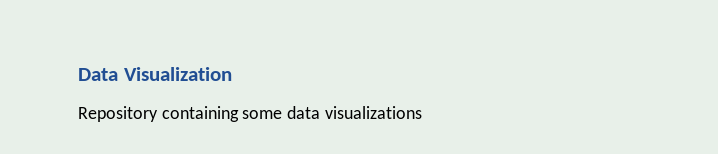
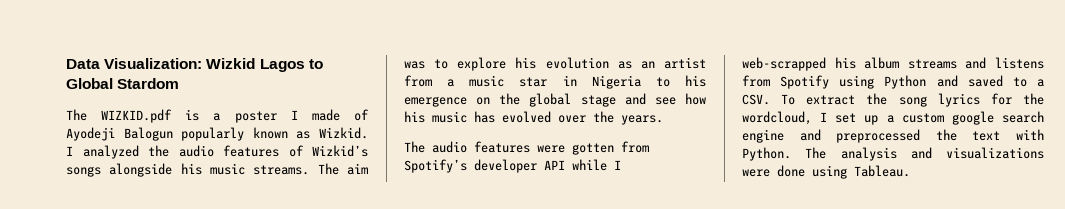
[123,67,232,81] [78,106,422,122] Visualization // Repository containing some data visualizations -> [104,58,323,72] [66,78,180,89] [66,109,369,123] [66,127,368,141] [66,145,368,159] [66,163,369,177] [404,57,706,71] [404,75,706,89] [404,93,706,107] [404,111,663,125] [404,141,649,155] [404,159,621,173] [742,57,1044,71] [742,75,1044,89] [742,93,1044,107] [742,111,1044,125] [742,129,1044,143] [742,147,1044,161] [742,165,910,179] Visualization: Wizkid Lagos to Global Stardom // The WIZKID.pdf is a poster I made of Ayodeji Balogun popularly known as Wizkid. I analyzed the audio features of Wizkid’s songs alongside his music streams. The aim was to explore his evolution as an artist from a music star in Nigeria to his emergence on the global stage and see how his music has evolved over the years. // The audio features were gotten from Spotify’s developer API while I web-scrapped his album streams and listens from Spotify using Python and saved to a CSV. To extract the song lyrics for the wordcloud, I set up a custom google search engine and preprocessed the text with Python. The analysis and visualizations were done using Tableau.

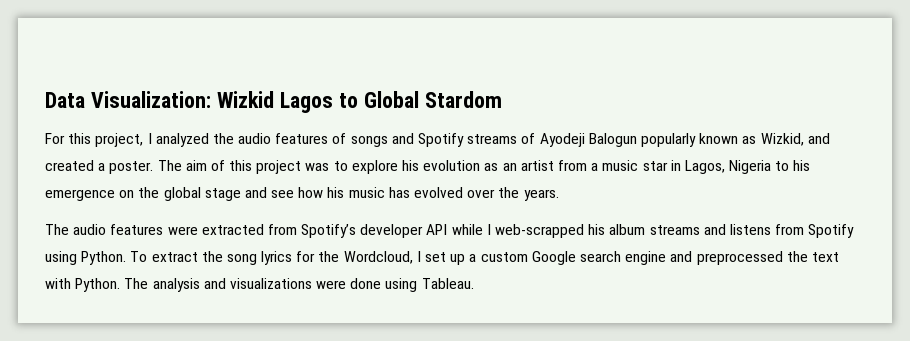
[66,109,340,123] The WIZKID.pdf is a poster I made -> [45,133,518,147] For this project, I analyzed the audio features of songs and Spotify streams
[319,127,368,139] [66,145,368,159] [66,163,369,177] Wizkid. I analyzed the audio features of Wizkid’s songs alongside his music streams. The aim -> [760,133,830,146] [45,160,302,174] Wizkid, and created a poster. The aim of this project
(577, 80) none -> [684,160,725,174] Lagos,
[572,143,614,155] gotten -> [201,224,264,235] extracted
[884,75,1044,89] [742,94,770,105] Python and saved to a CSV. -> [81,251,127,265] Python.
[742,111,812,125] wordcloud, -> [343,251,413,264] Wordcloud,
[951,111,994,125] google -> [531,251,576,265] Google

